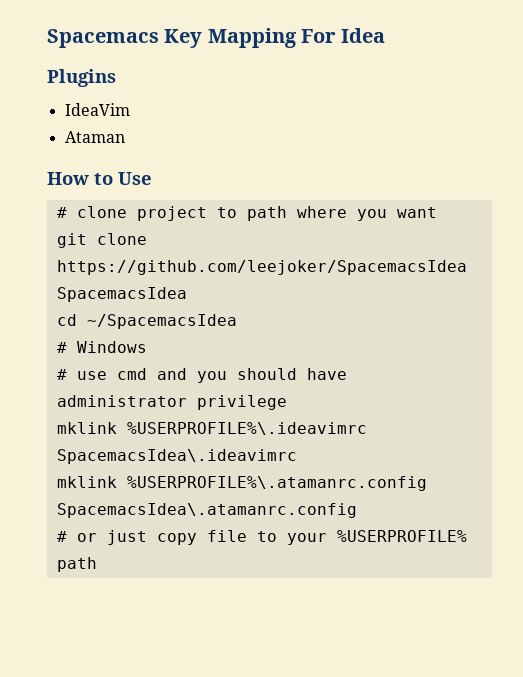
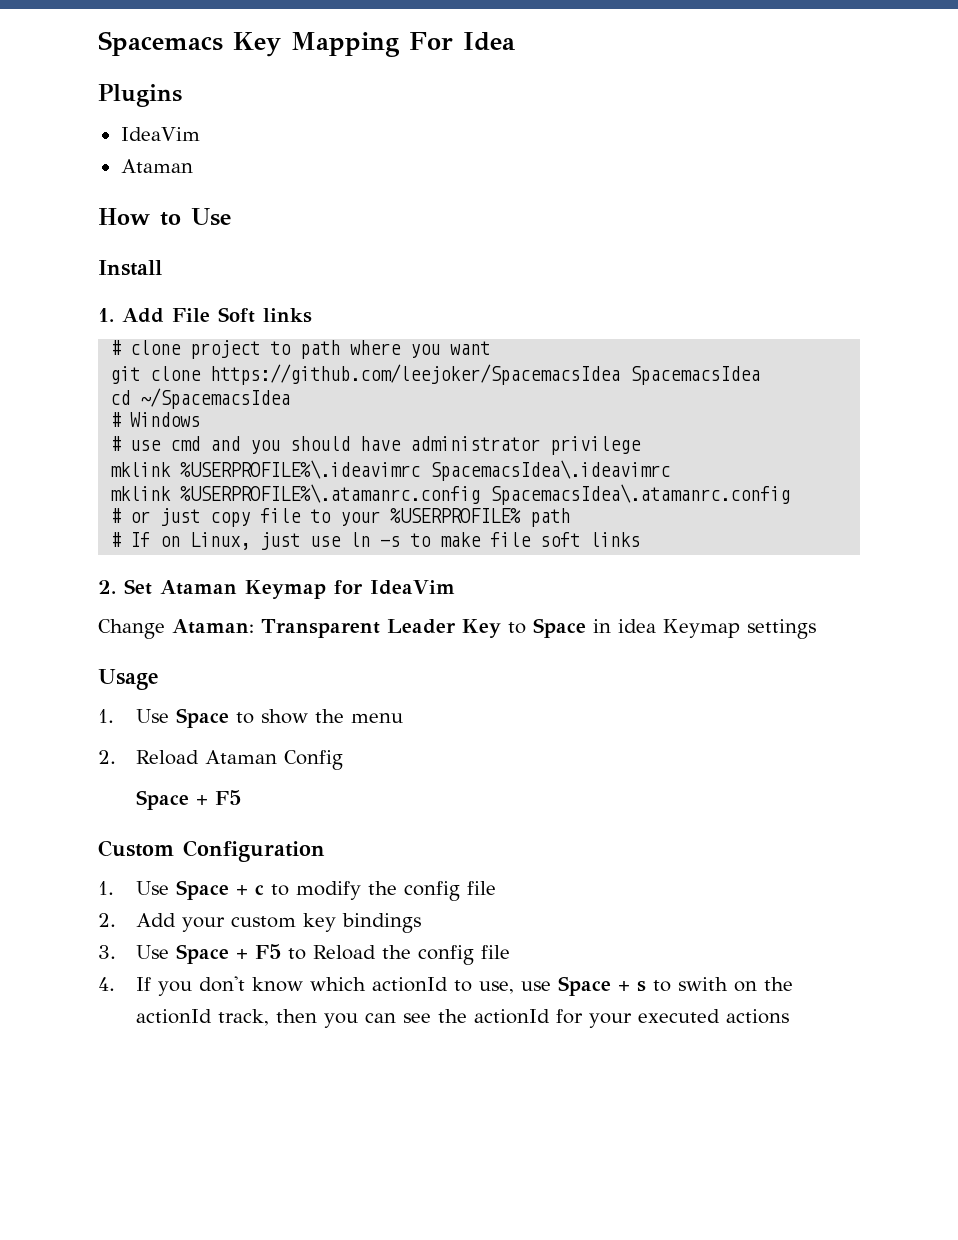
(152, 178) none -> [98,260,162,276] [98,307,312,323] // Install // 1. Add File Soft links
(97, 564) none -> [110,532,641,550] [98,579,455,599] [98,618,816,639] [98,669,159,690] [98,708,403,728] [98,750,343,770] [135,790,241,810] [98,840,325,862] [98,880,496,901] [98,913,421,933] [98,944,510,965] [98,976,793,996] [135,1009,789,1028] // # If on Linux, just use ln -s to make file soft links // 2. Set Ataman Keymap for IdeaVim // Change Ataman: Transparent Leader Key to Space in idea Keymap settings // Usage // 1. Use Space to show the menu // 2. Reload Ataman Config // Space + F5 // Custom Configuration // 1. Use Space + c to modify the config file // 2. Add your custom key bindings // 3. Use Space + F5 to Reload the config file // 4. If you don't know which actionId to use, use Space + s to swith on the actionId track, then you can see the actionId for your executed actions

